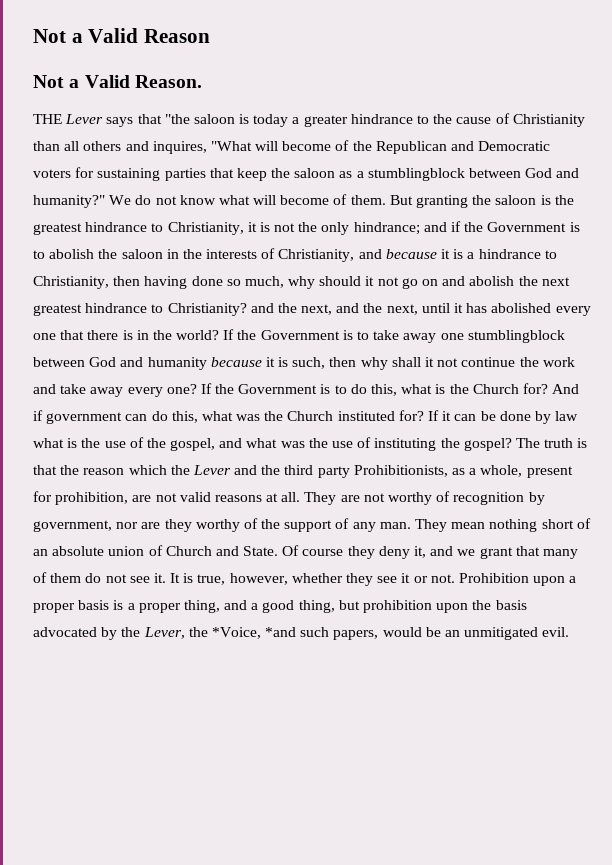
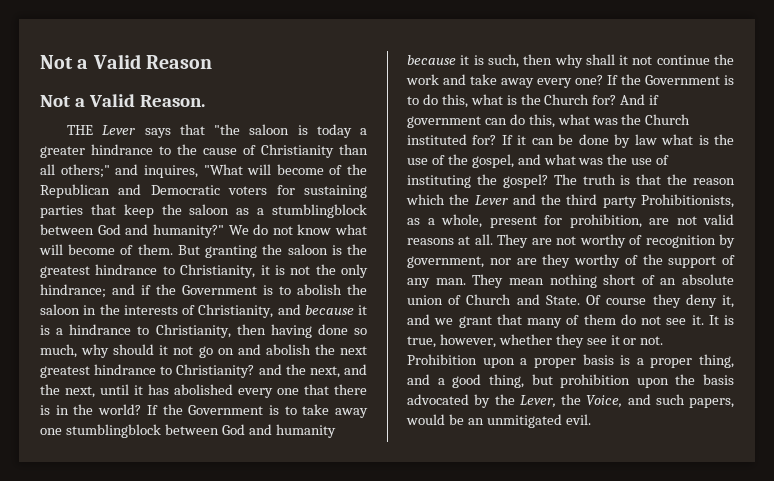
[83,141,122,151] others -> [60,164,110,178] others;"
[211,627,297,639] *Voice, *and -> [586,394,651,408] Voice, and

